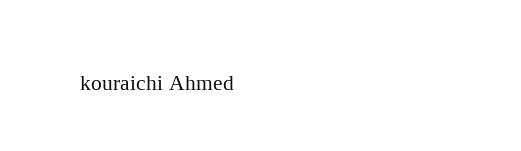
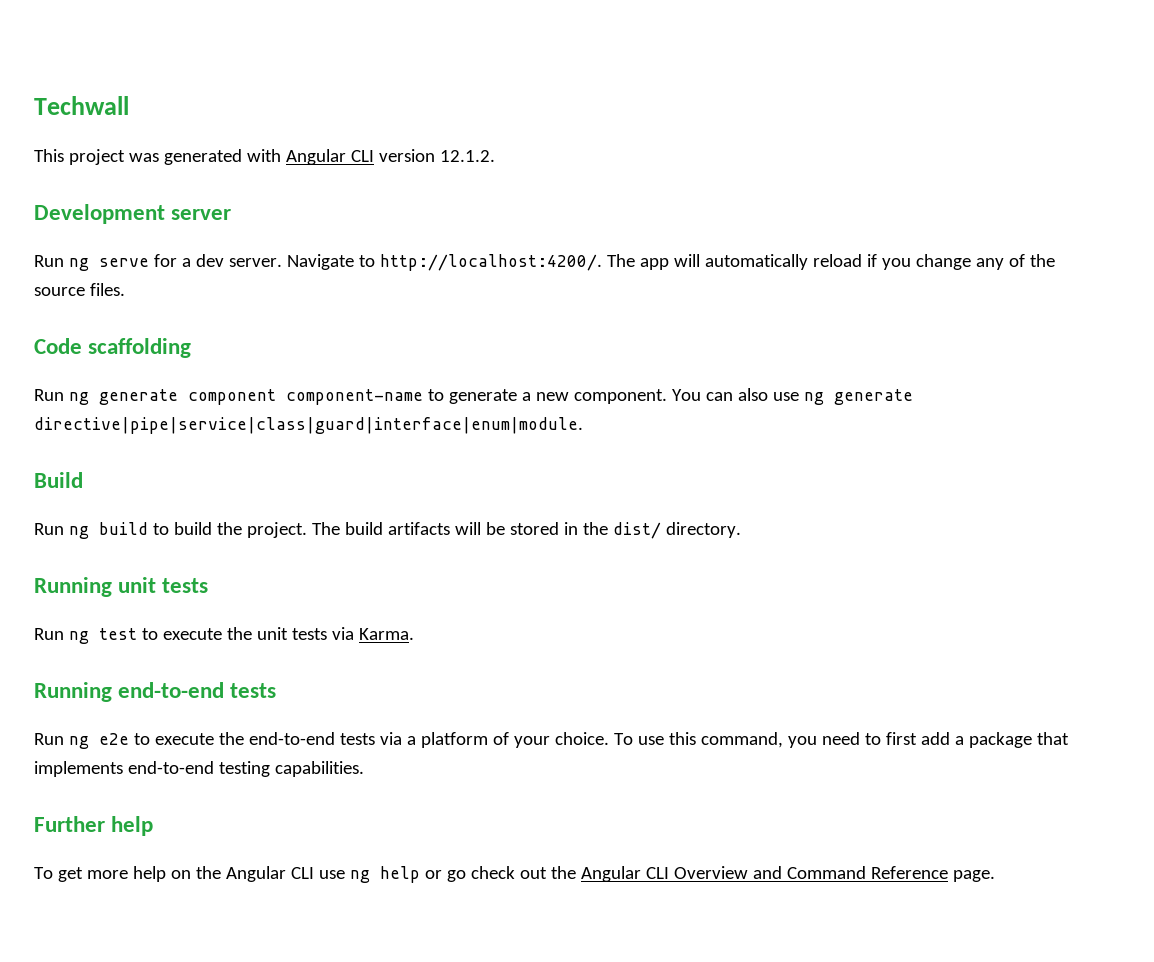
[80,76,234,90] kouraichi Ahmed -> [34,96,129,115] [34,149,495,165] [34,204,232,224] [34,254,1055,271] [34,283,125,296] [34,338,192,358] [34,388,913,405] [34,417,583,434] [34,472,83,488] [34,522,741,539] [34,577,209,597] [34,627,414,644] [34,682,277,702] [34,732,1069,749] [34,761,364,777] [34,816,154,836] [34,866,995,883] Techwall // This project was generated with Angular CLI version 12.1.2. // Development server // Run ng serve for a dev server. Navigate to http://localhost:4200/. The app will automatically reload if you change any of the source files. // Code scaffolding // Run ng generate component component-name to generate a new component. You can also use ng generate directive|pipe|service|class|guard|interface|enum|module. // Build // Run ng build to build the project. The build artifacts will be stored in the dist/ directory. // Running unit tests // Run ng test to execute the unit tests via Karma. // Running end-to-end tests // Run ng e2e to execute the end-to-end tests via a platform of your choice. To use this command, you need to first add a package that implements end-to-end testing capabilities. // Further help // To get more help on the Angular CLI use ng help or go check out the Angular CLI Overview and Command Reference page.

